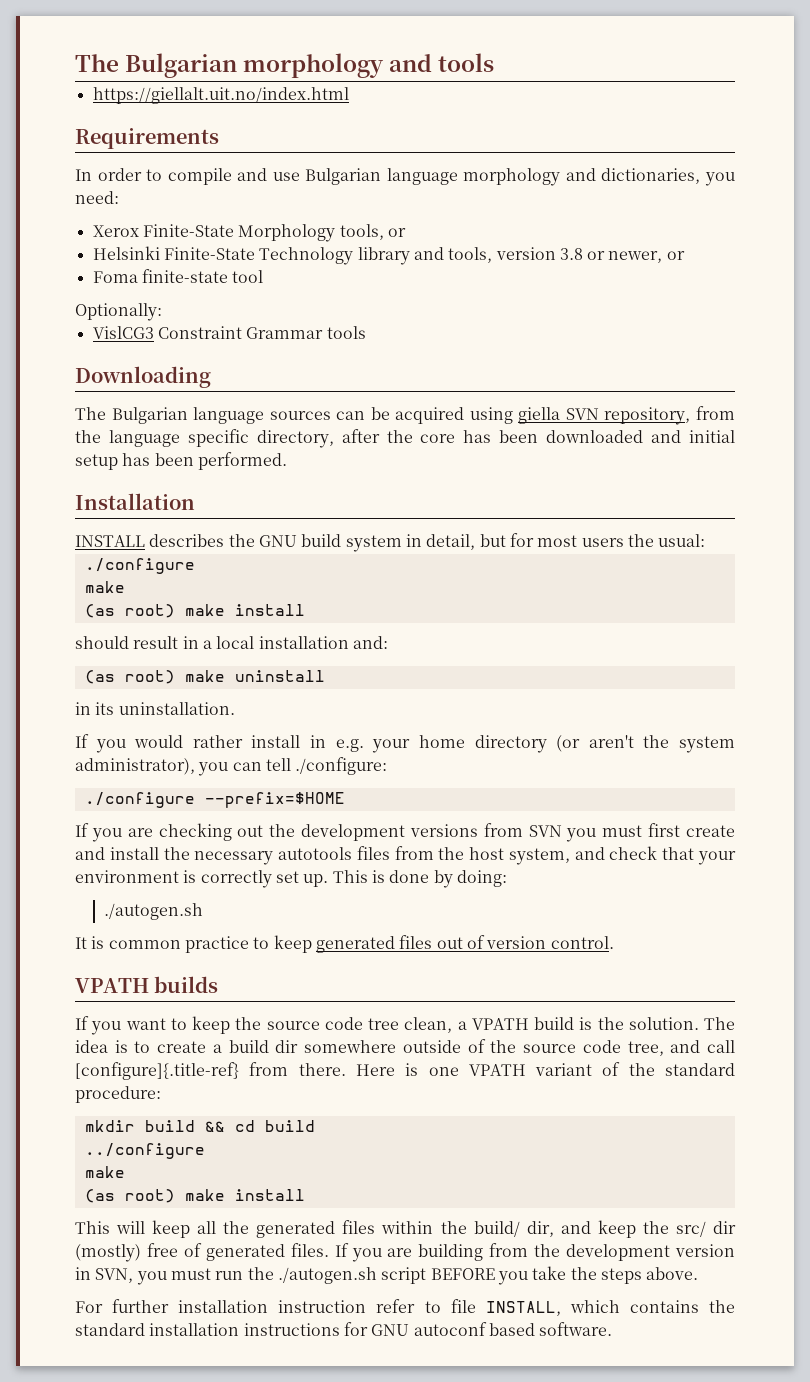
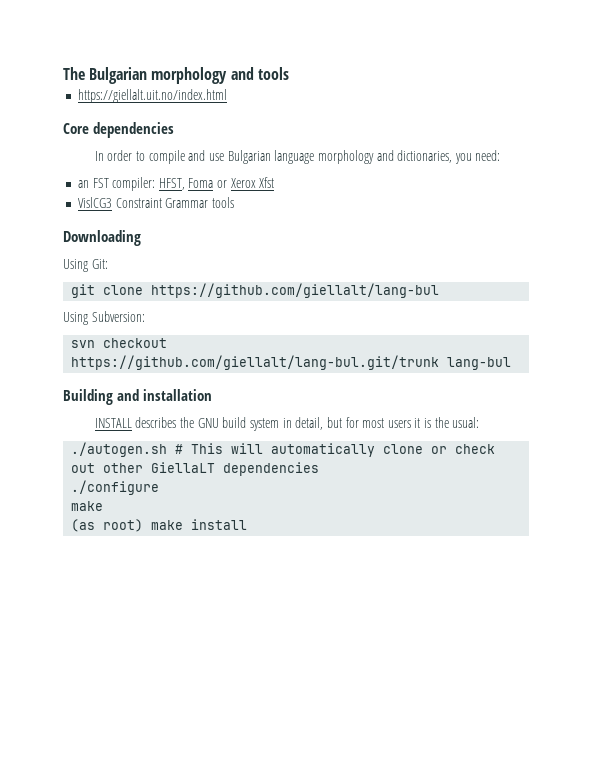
[75,128,219,149] Requirements -> [63,122,175,138] Core dependencies
[92,224,406,242] [92,246,685,265] [92,269,264,283] [75,303,162,321] Xerox Finite-State Morphology tools, or // Helsinki Finite-State Technology library and tools, version 3.8 or newer, or // Foma finite-state tool // Optionally: -> [77,177,275,191] an FST compiler: HFST, Foma or Xerox Xfst
[75,406,735,425] [75,429,736,448] [75,452,287,470] [75,493,195,510] The Bulgarian language sources can be acquired using giella SVN repository, from the language specific directory, after the core has been downloaded and initial setup has been performed. // Installation -> [63,259,108,272] [71,283,440,298] [63,311,145,325] [71,338,168,348] [71,355,512,370] [63,389,213,405] Using Git: // git clone https://github.com/giellalt/lang-bul // Using Subversion: // svn checkout https://github.com/giellalt/lang-bul.git/trunk lang-bul // Building and installation
(624, 542) none -> [414,418,432,428] it is
(706, 540) none -> [71,442,496,457] [71,462,320,476] // ./autogen.sh # This will automatically clone or check out other GiellaLT dependencies
[75,636,388,649] [84,670,325,684] [75,702,235,715] [75,734,736,753] [75,757,388,776] [84,792,345,808] [75,823,735,842] [75,846,736,865] [75,870,507,888] [104,903,204,920] [75,935,614,953] [75,976,219,993] [75,1016,735,1035] [75,1039,736,1056] [75,1062,735,1080] [75,1086,161,1103] [84,1120,315,1132] [84,1143,205,1159] [84,1166,125,1178] [84,1189,305,1203] [75,1220,737,1238] [75,1243,736,1262] [75,1266,699,1285] [75,1299,736,1316] [75,1322,613,1336] // should result in a local installation and: // (as root) make uninstall // in its uninstallation. // If you would rather install in e.g. your home directory (or aren't the system administrator), you can tell ./configure: // ./configure --prefix=$HOME // If you are checking out the development versions from SVN you must first create and install the necessary autotools files from the host system, and check that your environment is correctly set up. This is done by doing: // ./autogen.sh // It is common practice to keep generated files out of version control. // VPATH builds // If you want to keep the source code tree clean, a VPATH build is the solution. The idea is to create a build dir somewhere outside of the source code tree, and call [configure]{.title-ref} from there. Here is one VPATH variant of the standard procedure: // mkdir build && cd build // ../configure // make // (as root) make install // This will keep all the generated files within the build/ dir, and keep the src/ dir (mostly) free of generated files. If you are building from the development version in SVN, you must run the ./autogen.sh script BEFORE you take the steps above. // For further installation instruction refer to file INSTALL, which contains the standard installation instructions for GNU autoconf based software. -> (248, 524) none

